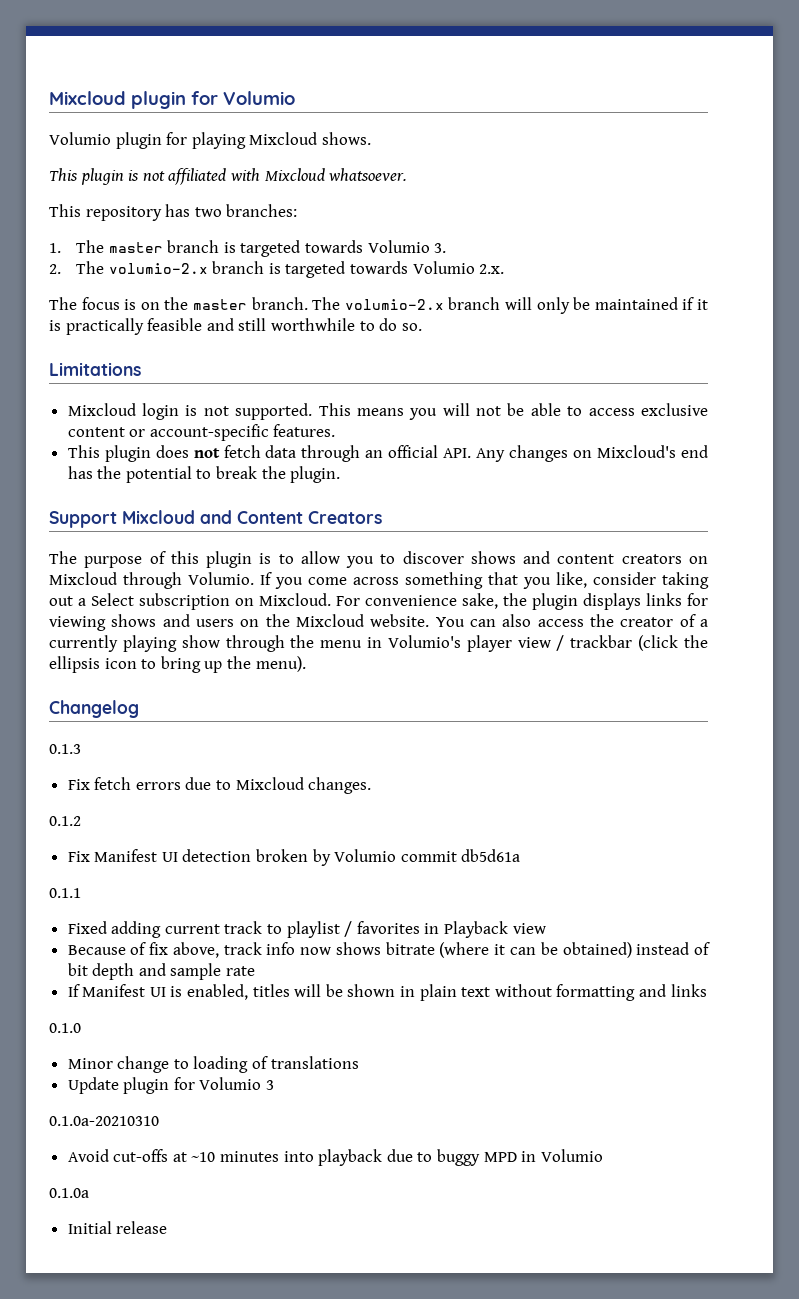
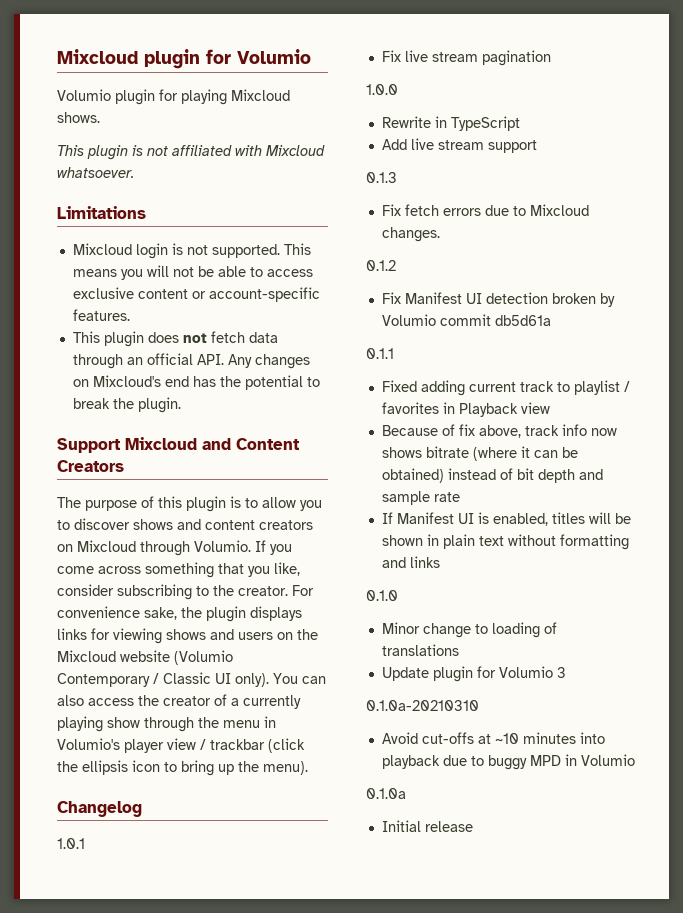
[49,204,298,221] [49,240,447,257] [49,261,505,278] [49,297,709,314] [49,318,422,335] // This repository has two branches: // 1. The master branch is targeted towards Volumio 3. // 2. The volumio-2.x branch is targeted towards Volumio 2.x. // The focus is on the master branch. The volumio-2.x branch will only be maintained if it is practically feasible and still worthwhile to do so. -> (134, 172) none
[662,572,709,589] [49,593,331,610] taking out a Select subscription on Mixcloud. -> [117,584,288,600] subscribing to the creator.
[370,614,430,627] website. -> [120,650,233,665] [57,672,269,687] website (Volumio Contemporary / Classic UI only).
(139, 709) none -> [57,838,85,849] [381,50,551,66] [366,84,398,95] [381,116,520,131] [381,138,537,153] // 1.0.1 // Fix live stream pagination // 1.0.0 // Rewrite in TypeScript // Add live stream support

